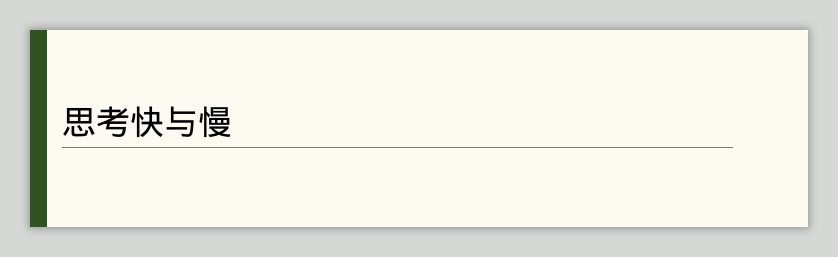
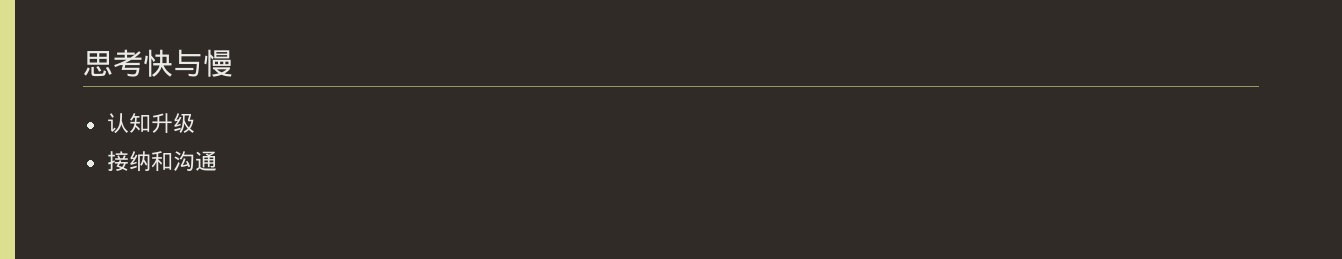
(232, 122) none -> [106,113,195,134] [106,151,217,172] // 认知升级 // 接纳和沟通

